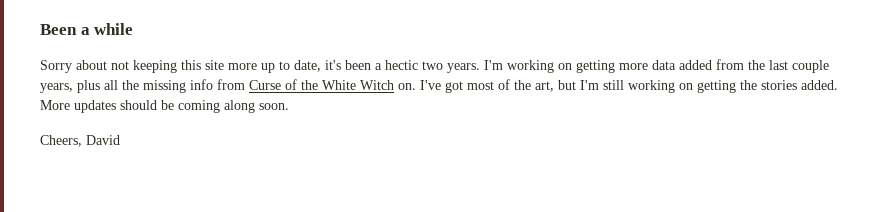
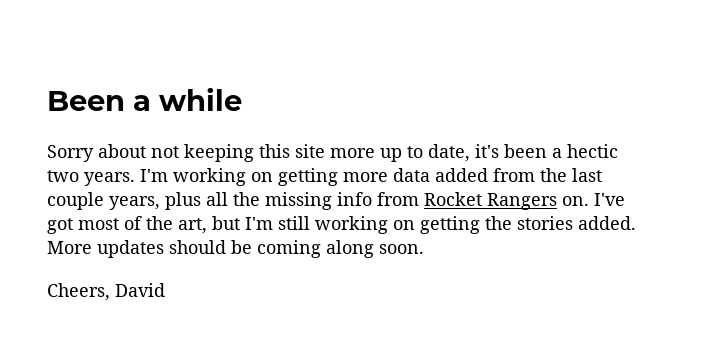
[249,79,394,90] Curse of the White Witch -> [424,192,557,210] Rocket Rangers

